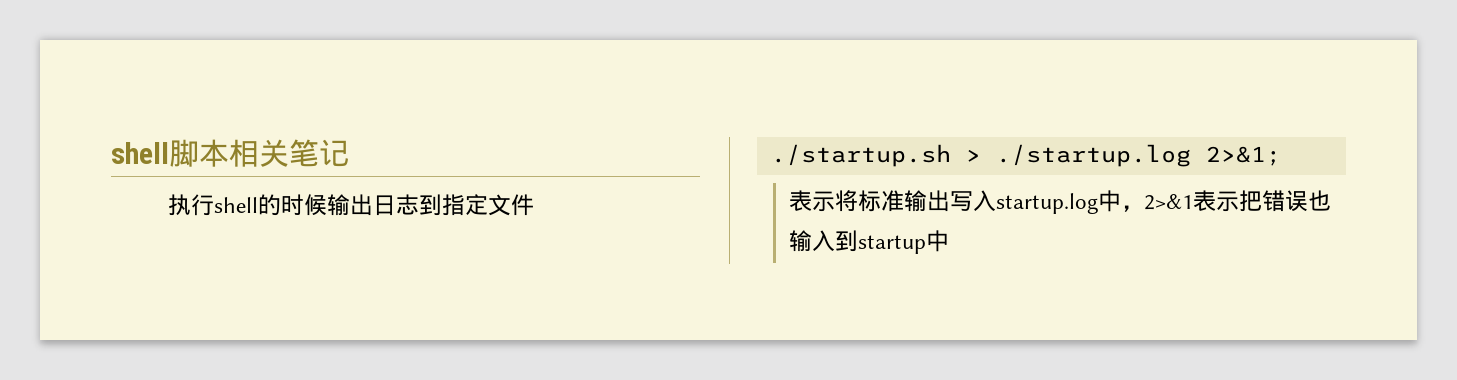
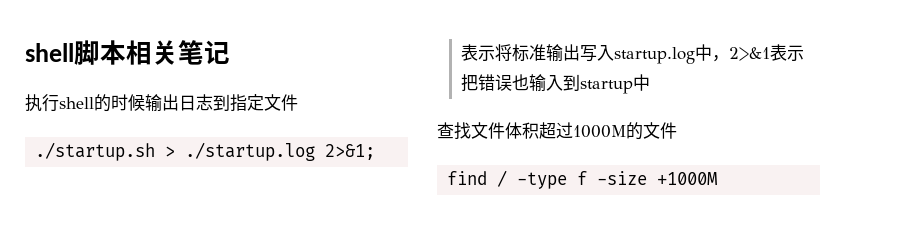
(949, 241) none -> [437,122,677,140] [447,170,718,189] // 查找文件体积超过1000M的文件 // find / -type f -size +1000M

